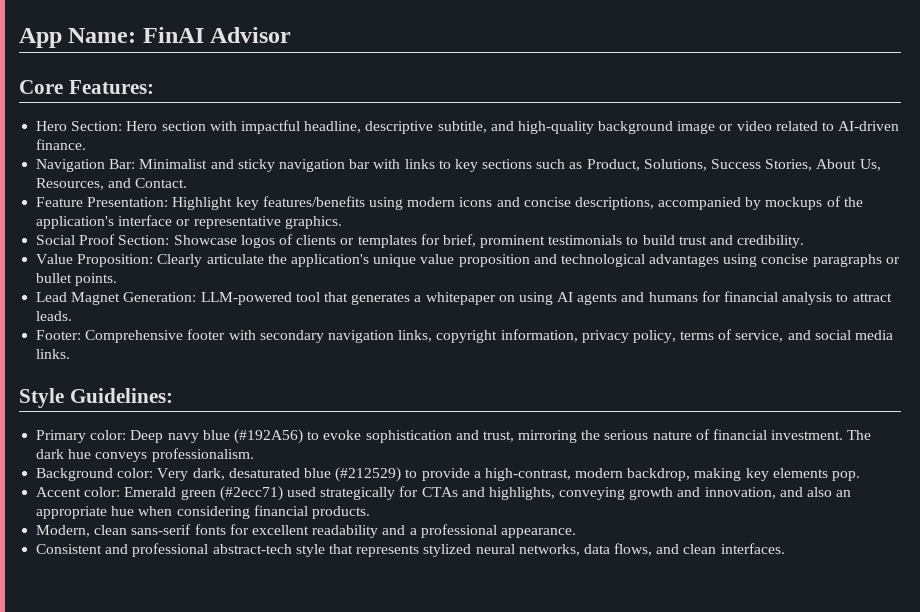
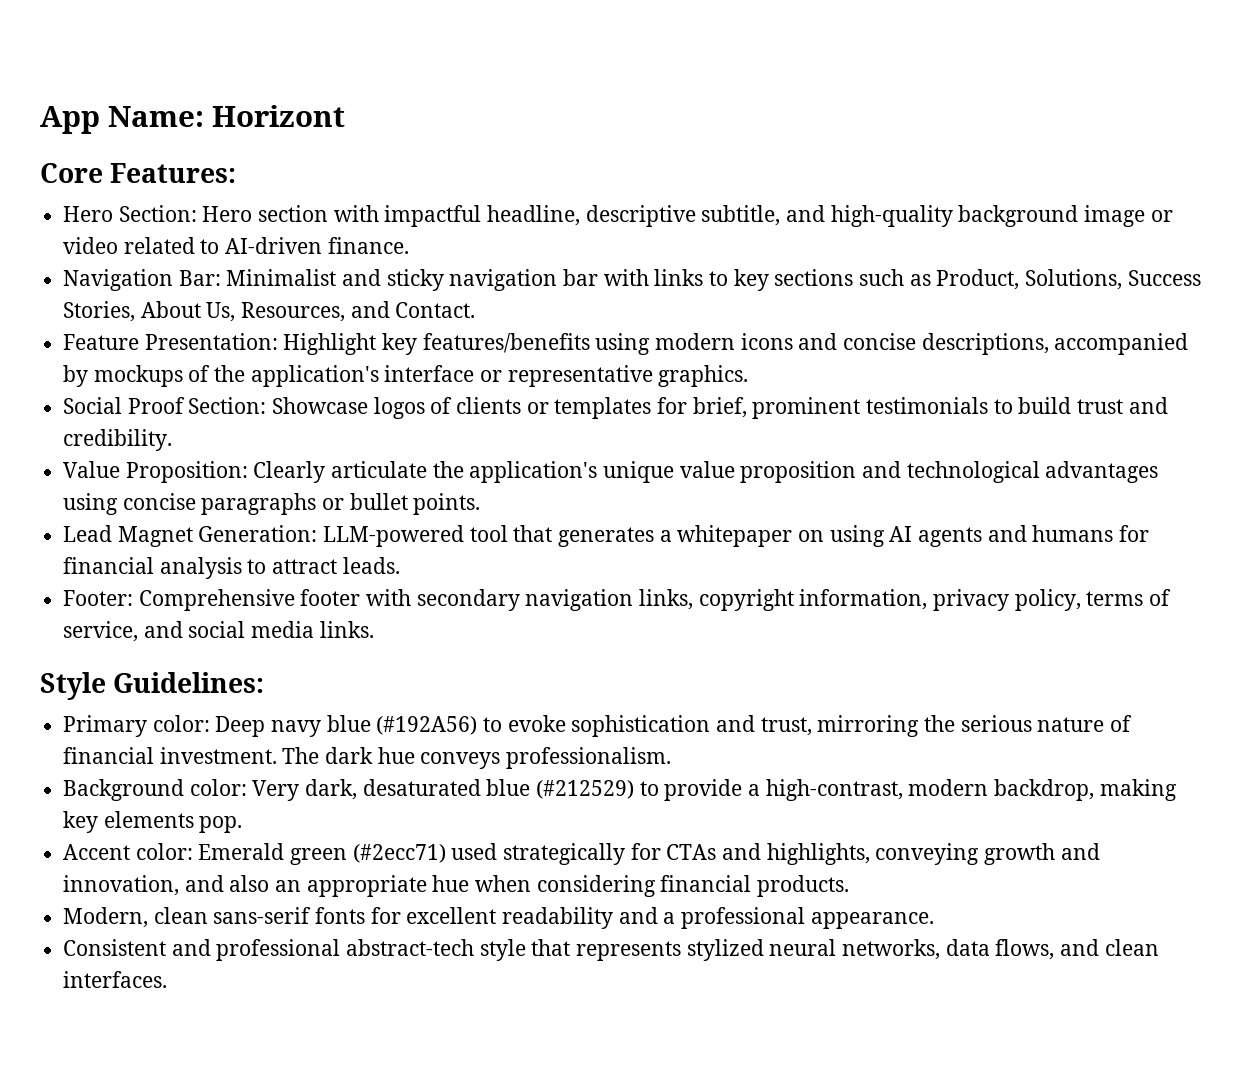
[142,27,292,43] FinAI Advisor -> [212,105,345,127] Horizont

